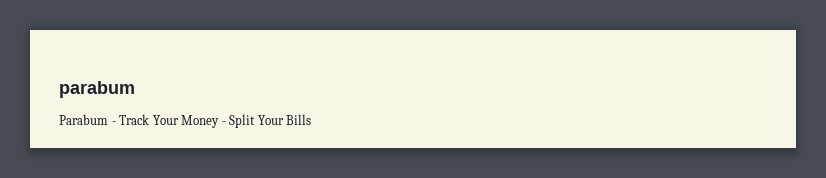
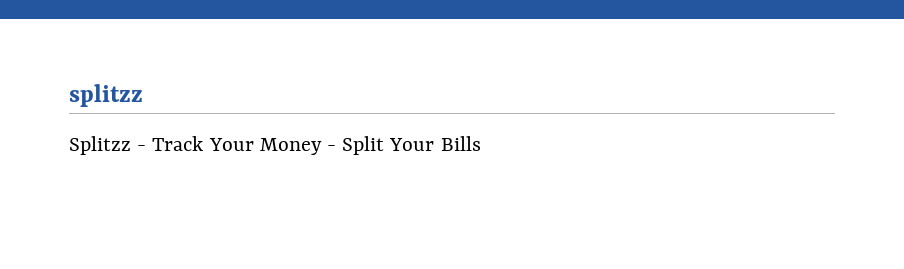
[59,81,135,98] [59,114,108,125] parabum // Parabum -> [69,84,143,107] [69,136,131,155] splitzz // Splitzz

